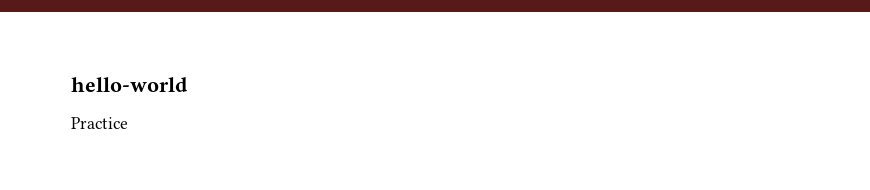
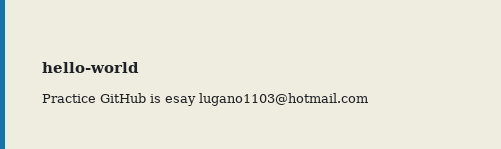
(128, 123) none -> [100,93,368,106] GitHub is esay lugano1103@hotmail.com

